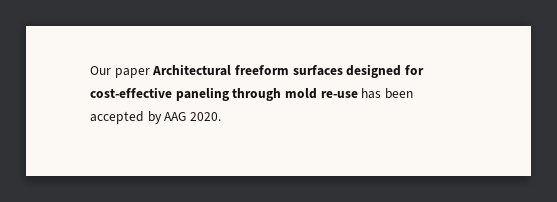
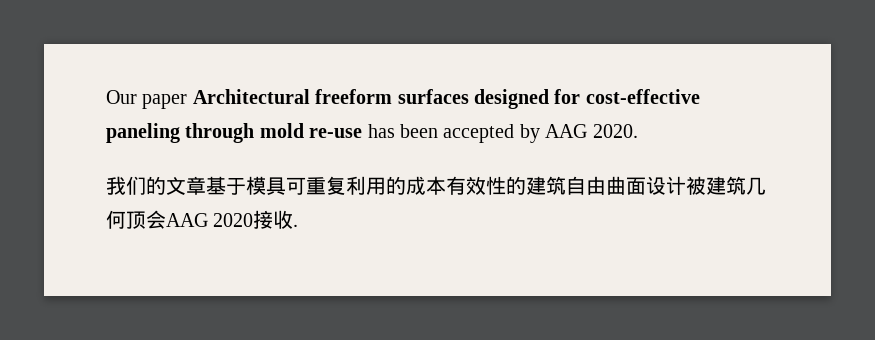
(221, 116) none -> [106,176,766,195] [106,210,299,229] // 我们的文章基于模具可重复利用的成本有效性的建筑自由曲面设计被建筑几何顶会AAG 2020接收.

